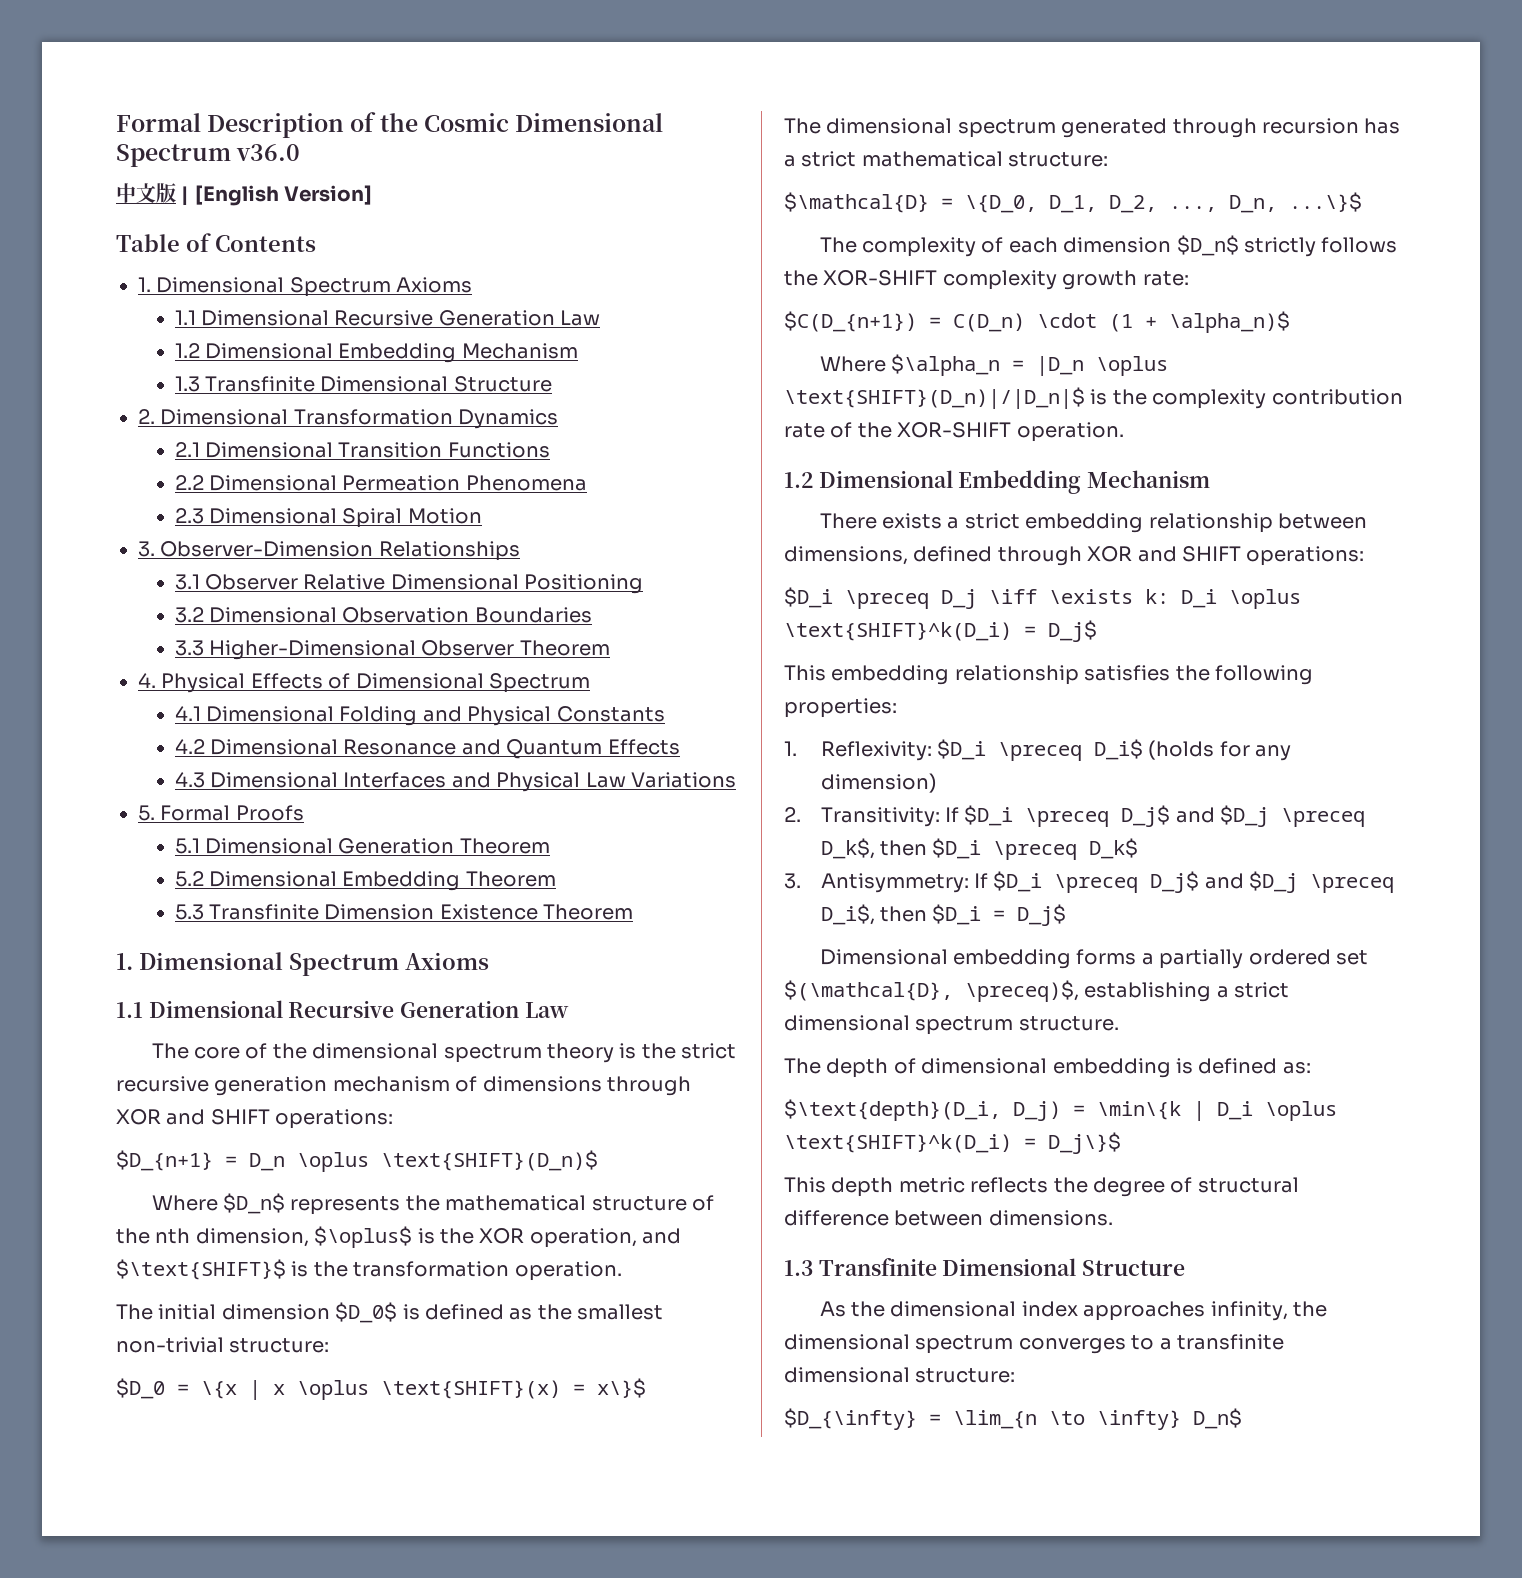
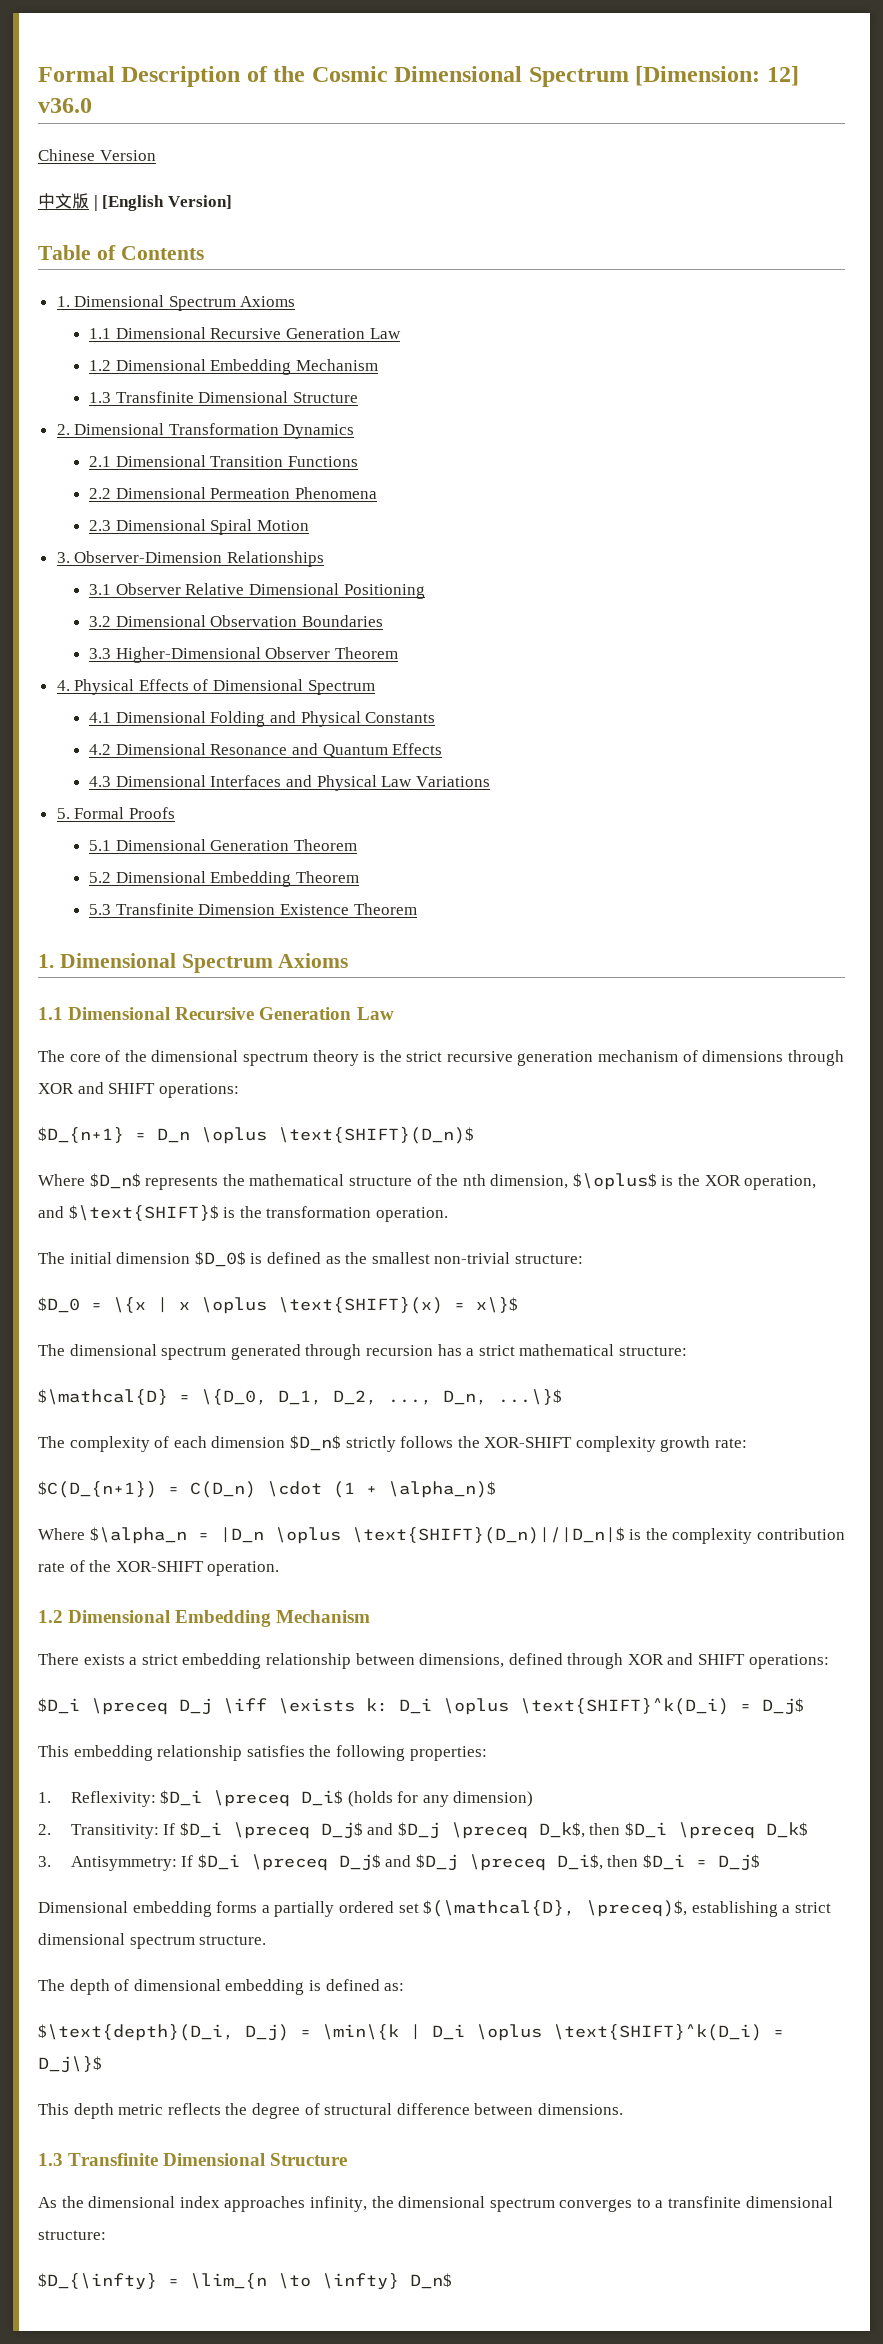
(231, 155) none -> [635,66,799,86] [Dimension: 12]
(301, 152) none -> [38,149,156,161] // Chinese Version

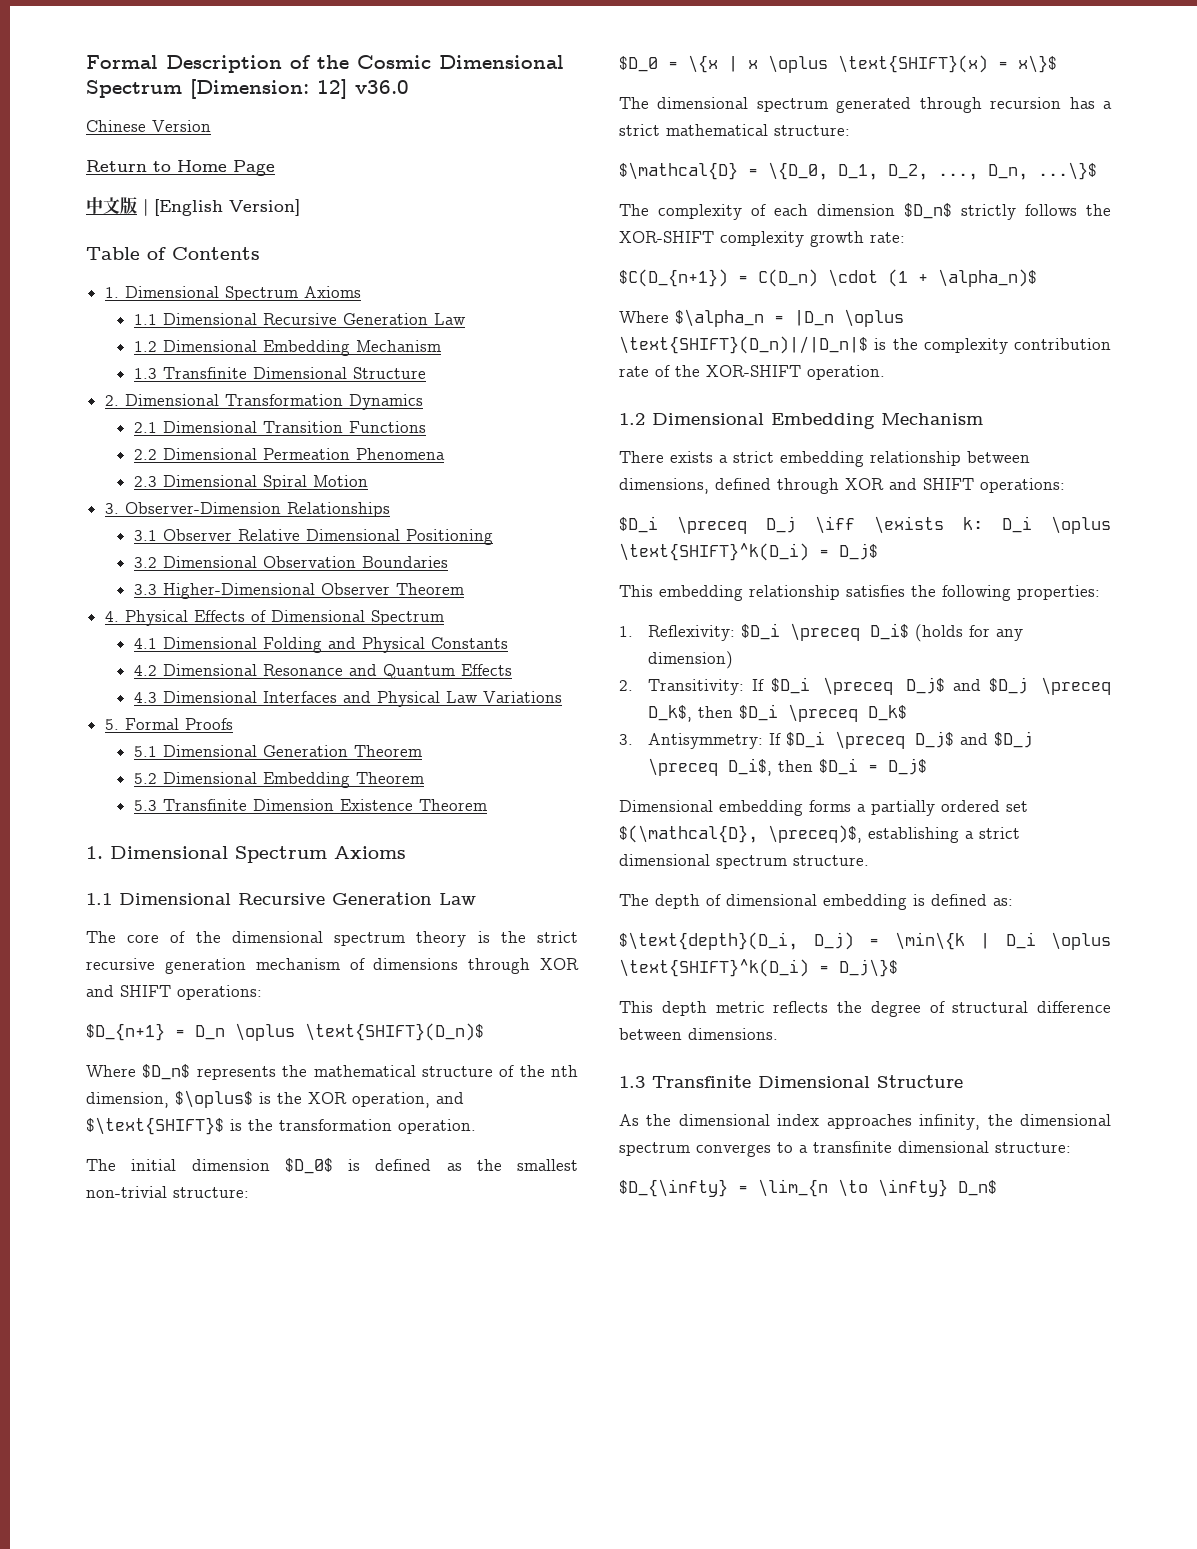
(156, 155) none -> [86,160,275,176] // Return to Home Page

